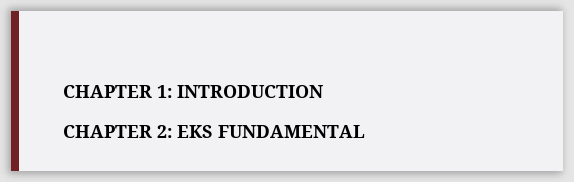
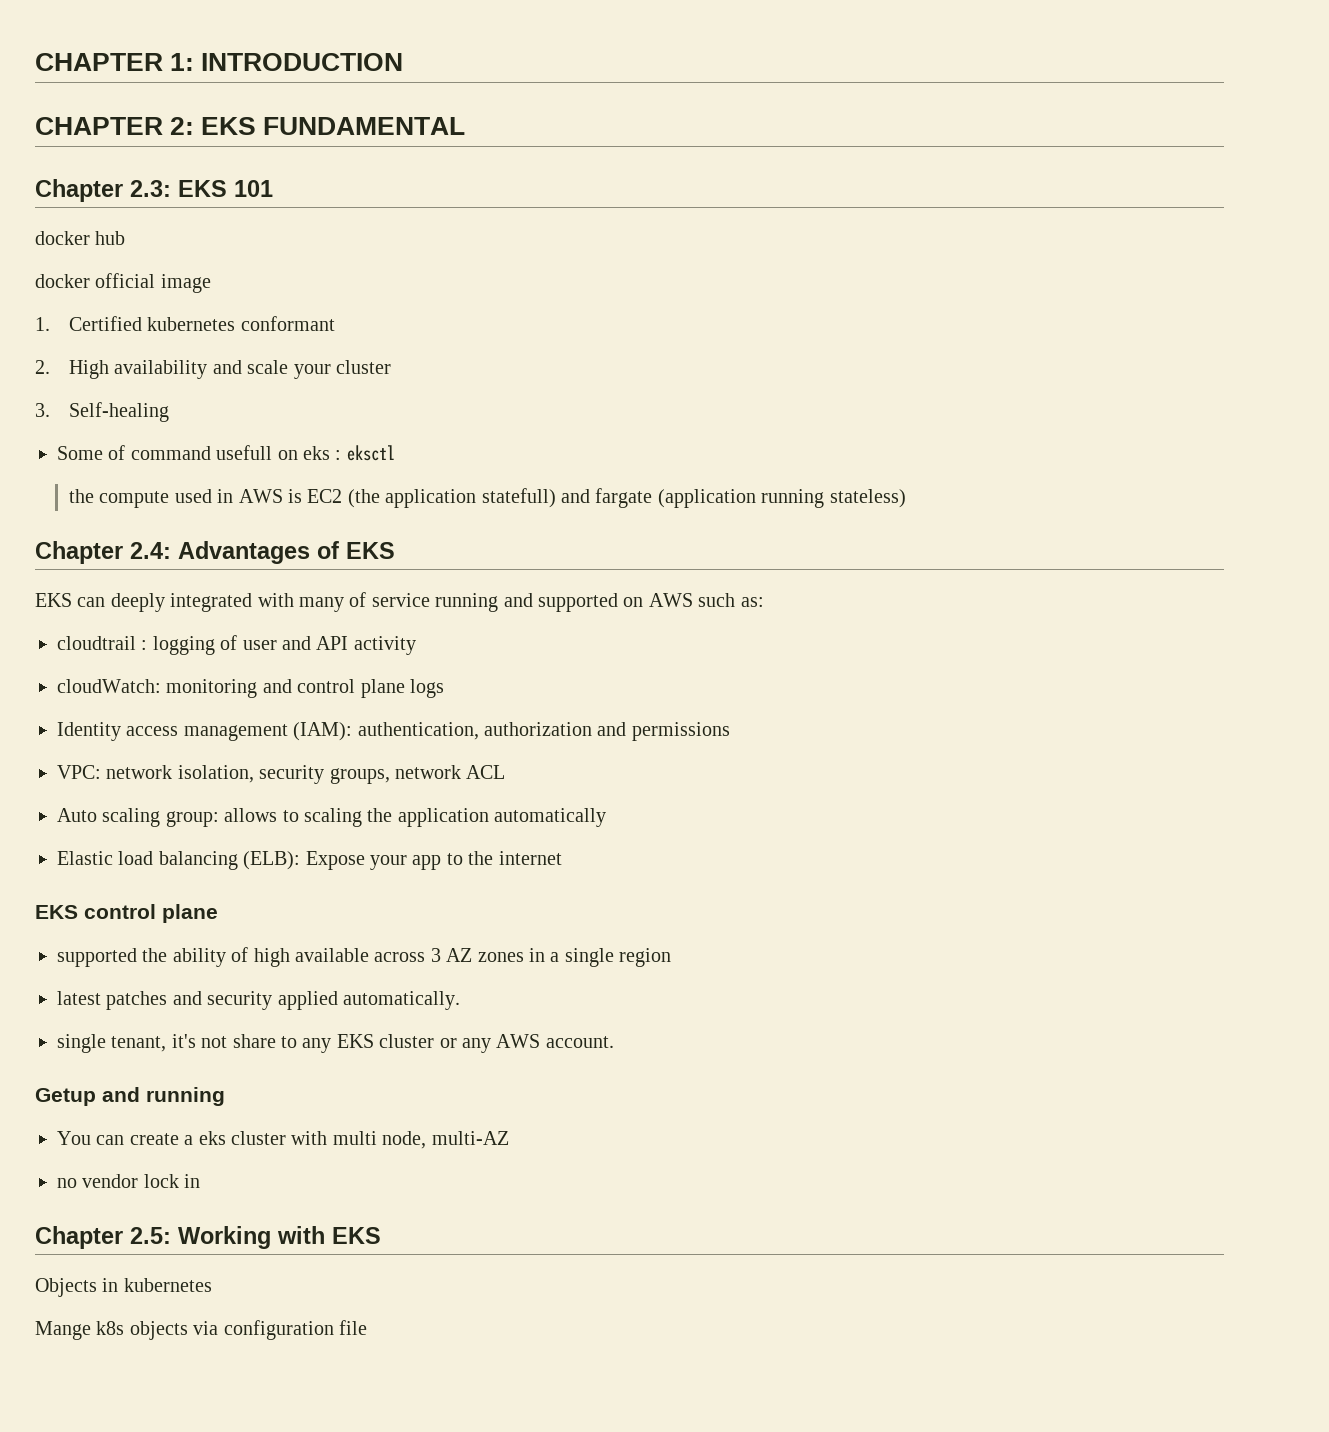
(365, 131) none -> [35,179,273,202] [35,231,126,245] [35,273,211,293] [35,316,335,331] [35,360,391,379] [35,402,169,422] [57,445,395,461] [68,488,906,508] [35,541,395,564] [35,592,764,612] [57,635,416,655] [57,679,444,698] [57,722,730,741] [57,765,506,784] [57,808,607,827] [57,851,562,870] [35,904,218,923] [57,947,672,967] [57,991,460,1010] [57,1034,614,1053] [35,1087,225,1106] [57,1131,509,1149] [57,1174,201,1188] [35,1226,381,1249] [35,1278,212,1297] [35,1320,367,1340] // Chapter 2.3: EKS 101 // docker hub // docker official image // 1. Certified kubernetes conformant // 2. High availability and scale your cluster // 3. Self-healing // Some of command usefull on eks : eksctl // the compute used in AWS is EC2 (the application statefull) and fargate (application running stateless) // Chapter 2.4: Advantages of EKS // EKS can deeply integrated with many of service running and supported on AWS such as: // cloudtrail : logging of user and API activity // cloudWatch: monitoring and control plane logs // Identity access management (IAM): authentication, authorization and permissions // VPC: network isolation, security groups, network ACL // Auto scaling group: allows to scaling the application automatically // Elastic load balancing (ELB): Expose your app to the internet // EKS control plane // supported the ability of high available across 3 AZ zones in a single region // latest patches and security applied automatically. // single tenant, it's not share to any EKS cluster or any AWS account. // Getup and running // You can create a eks cluster with multi node, multi-AZ // no vendor lock in // Chapter 2.5: Working with EKS // Objects in kubernetes // Mange k8s objects via configuration file

